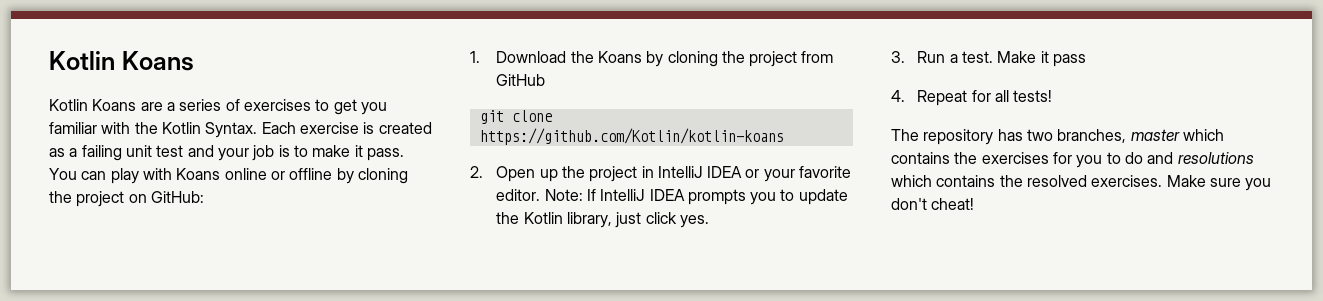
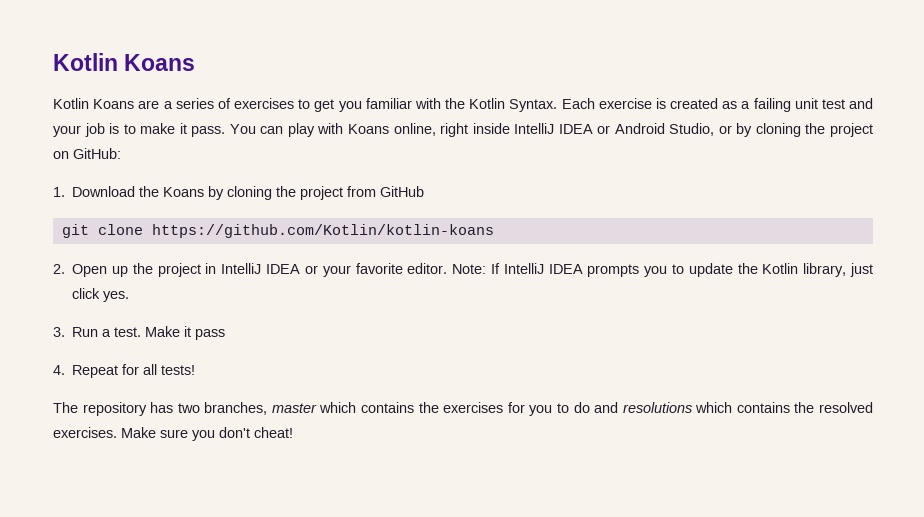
[224,168,333,180] online or offline -> [393,123,732,137] online, right inside IntelliJ IDEA or Android Studio, or

